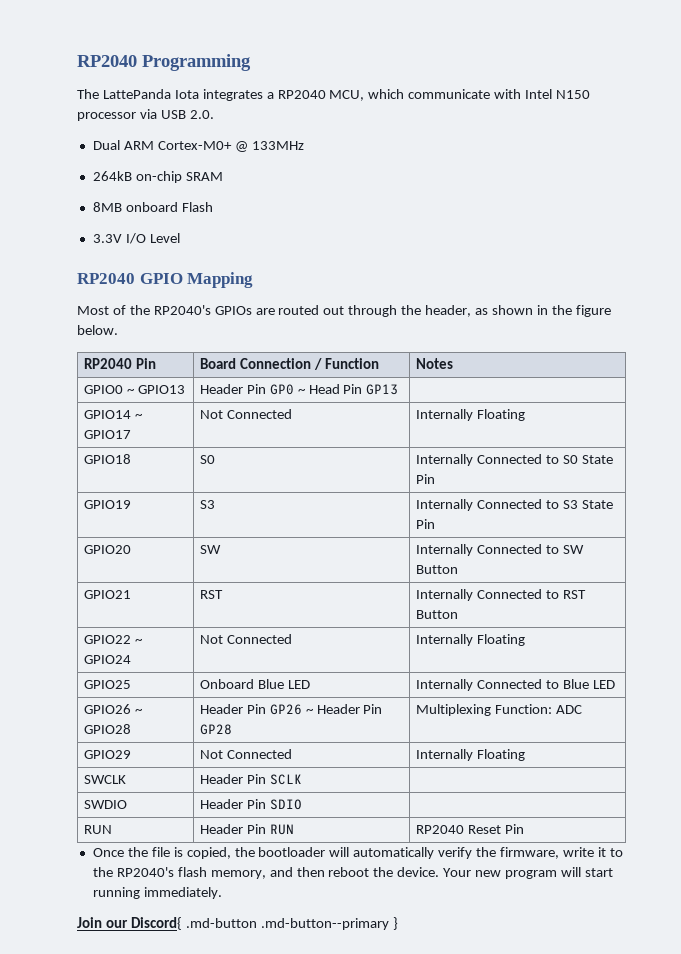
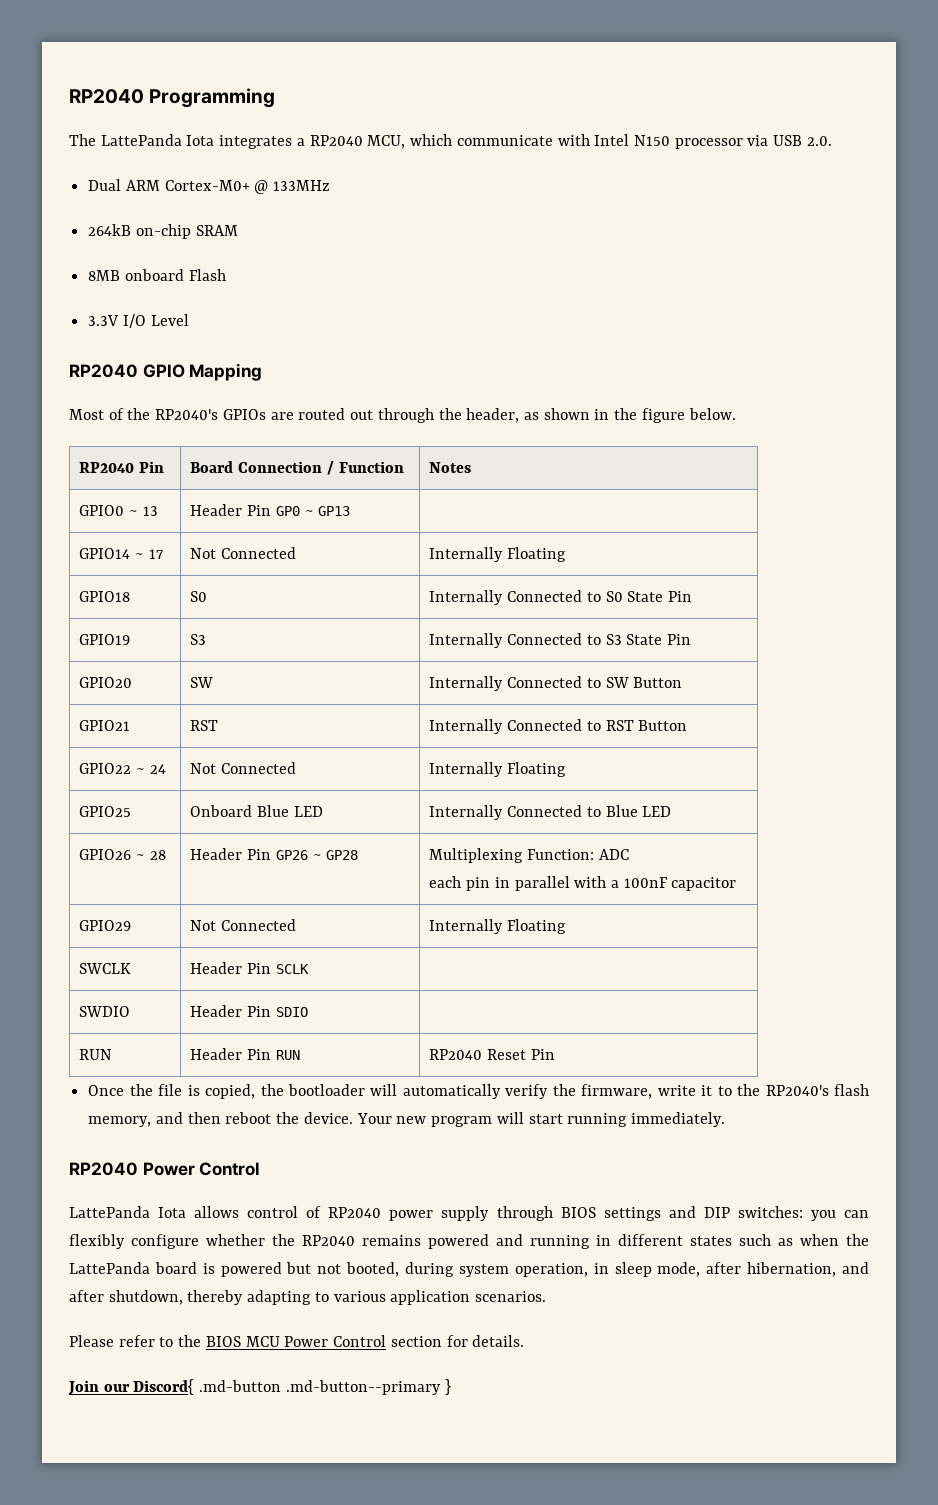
[137,385,185,394] GPIO13 -> [142,506,158,516] 13
[308,384,363,394] Head Pin -> (314, 513) none
[83,430,131,439] GPIO17 -> [148,549,164,559] 17
[83,655,131,664] GPIO24 -> [149,764,166,774] 24
[83,724,131,734] GPIO28 -> [149,850,166,860] 28
[316,704,383,714] Header Pin -> (322, 857) none
(582, 709) none -> [429,876,737,891] // each pin in parallel with a 100nF capacitor
(222, 893) none -> [69,1162,261,1176] [69,1206,870,1221] [69,1234,869,1249] [69,1262,870,1277] [69,1290,547,1305] [69,1335,525,1347] // RP2040 Power Control // LattePanda Iota allows control of RP2040 power supply through BIOS settings and DIP switches: you can flexibly configure whether the RP2040 remains powered and running in different states such as when the LattePanda board is powered but not booted, during system operation, in sleep mode, after hibernation, and after shutdown, thereby adapting to various application scenarios. // Please refer to the BIOS MCU Power Control section for details.

